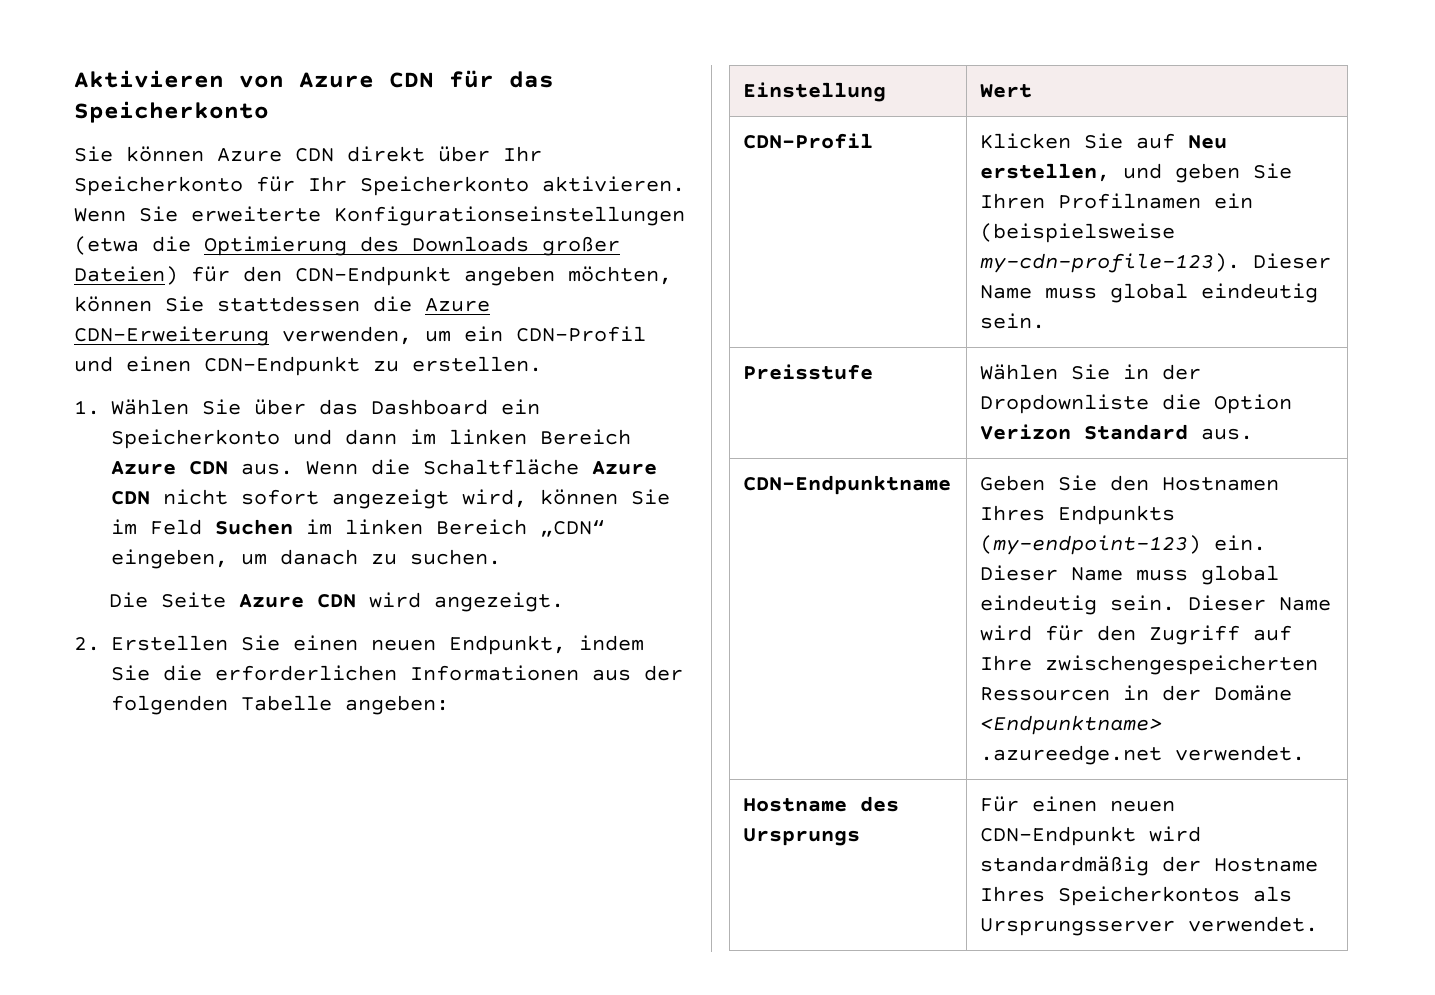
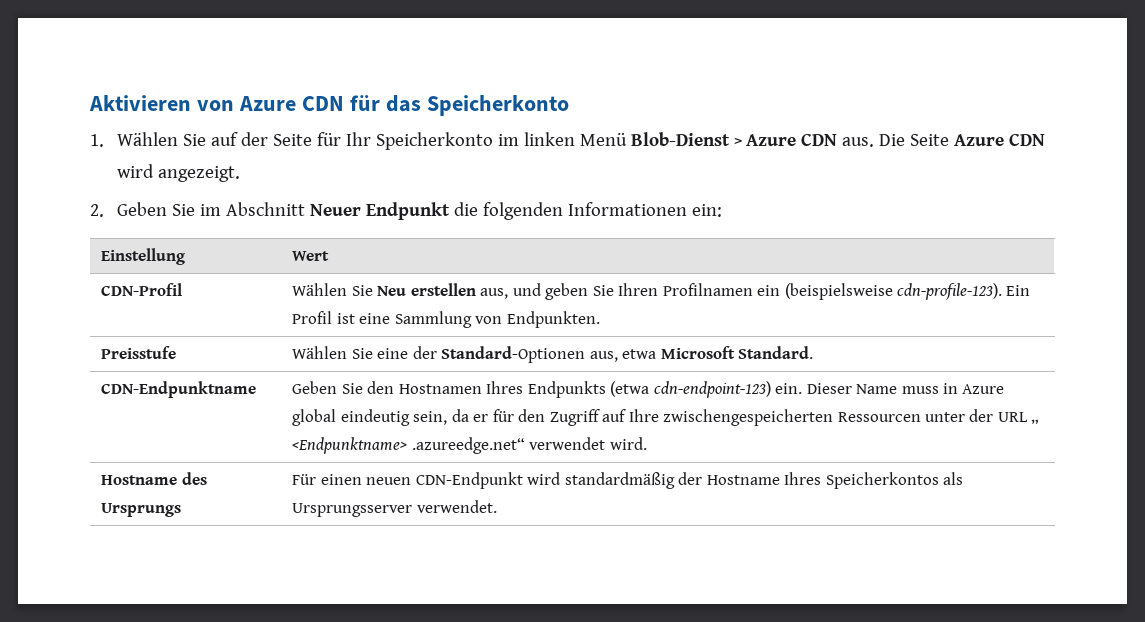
[74,146,542,162] [74,176,685,196] [74,206,685,226] [74,236,620,256] [74,266,672,286] [74,296,490,312] [74,326,646,346] [74,356,542,376] [74,399,540,415] [111,429,631,449] [111,459,657,475] [111,489,670,509] [111,519,605,537] [111,549,501,569] Sie können Azure CDN direkt über Ihr Speicherkonto für Ihr Speicherkonto aktivieren. Wenn Sie erweiterte Konfigurationseinstellungen (etwa die Optimierung des Downloads großer Dateien) für den CDN-Endpunkt angeben möchten, können Sie stattdessen die Azure CDN-Erweiterung verwenden, um ein CDN-Profil und einen CDN-Endpunkt zu erstellen. // 1. Wählen Sie über das Dashboard ein Speicherkonto und dann im linken Bereich Azure CDN aus. Wenn die Schaltfläche Azure CDN nicht sofort angezeigt wird, können Sie im Feld Suchen im linken Bereich „CDN“ eingeben, um danach zu suchen. // -> [90,132,875,150] 1. Wählen Sie auf der Seite für Ihr Speicherkonto im linken Menü Blob-Dienst > Azure CDN aus.
[111,635,644,655] [111,665,683,681] [111,695,449,715] [742,82,886,102] [979,84,1032,98] [742,133,873,149] [979,133,1227,149] [979,163,1110,182] Erstellen Sie einen neuen Endpunkt, indem Sie die erforderlichen Informationen aus der folgenden Tabelle angeben: // Einstellung | Wert // CDN-Profil | Klicken Sie auf Neu erstellen, -> [116,202,722,220] [101,248,186,265] [292,251,330,261] [101,283,183,296] [292,283,509,299] Geben Sie im Abschnitt Neuer Endpunkt die folgenden Informationen ein: // Einstellung | Wert // CDN-Profil | Wählen Sie Neu erstellen aus,
[979,253,1331,273] [979,283,1318,303] [979,313,1045,329] [742,364,873,380] [979,364,1201,380] [979,394,1292,414] [979,424,1253,440] my-cdn-profile-123). Dieser Name muss global eindeutig sein. // Preisstufe | Wählen Sie in der Dropdownliste die Option Verizon Standard aus. -> [896,283,1031,300] [292,311,600,328] [101,346,177,359] [292,346,814,363] cdn-profile-123). Ein Profil ist eine Sammlung von Endpunkten. // Preisstufe | Wählen Sie eine der Standard-Optionen aus, etwa Microsoft Standard.
[979,535,1201,555] (my-endpoint-123) -> [610,381,771,398] (etwa cdn-endpoint-123)
[1200,565,1279,585] [979,595,1331,615] [979,625,1032,641] global eindeutig sein. Dieser Name wird -> [942,383,1005,394] [292,409,489,426] in Azure global eindeutig sein, da er
[1122,685,1292,701] [979,715,1162,735] [979,745,1305,765] in der Domäne <Endpunktname> .azureedge.net verwendet. -> [924,409,1040,424] [292,437,647,454] unter der URL „ <Endpunktname> .azureedge.net“ verwendet wird.

